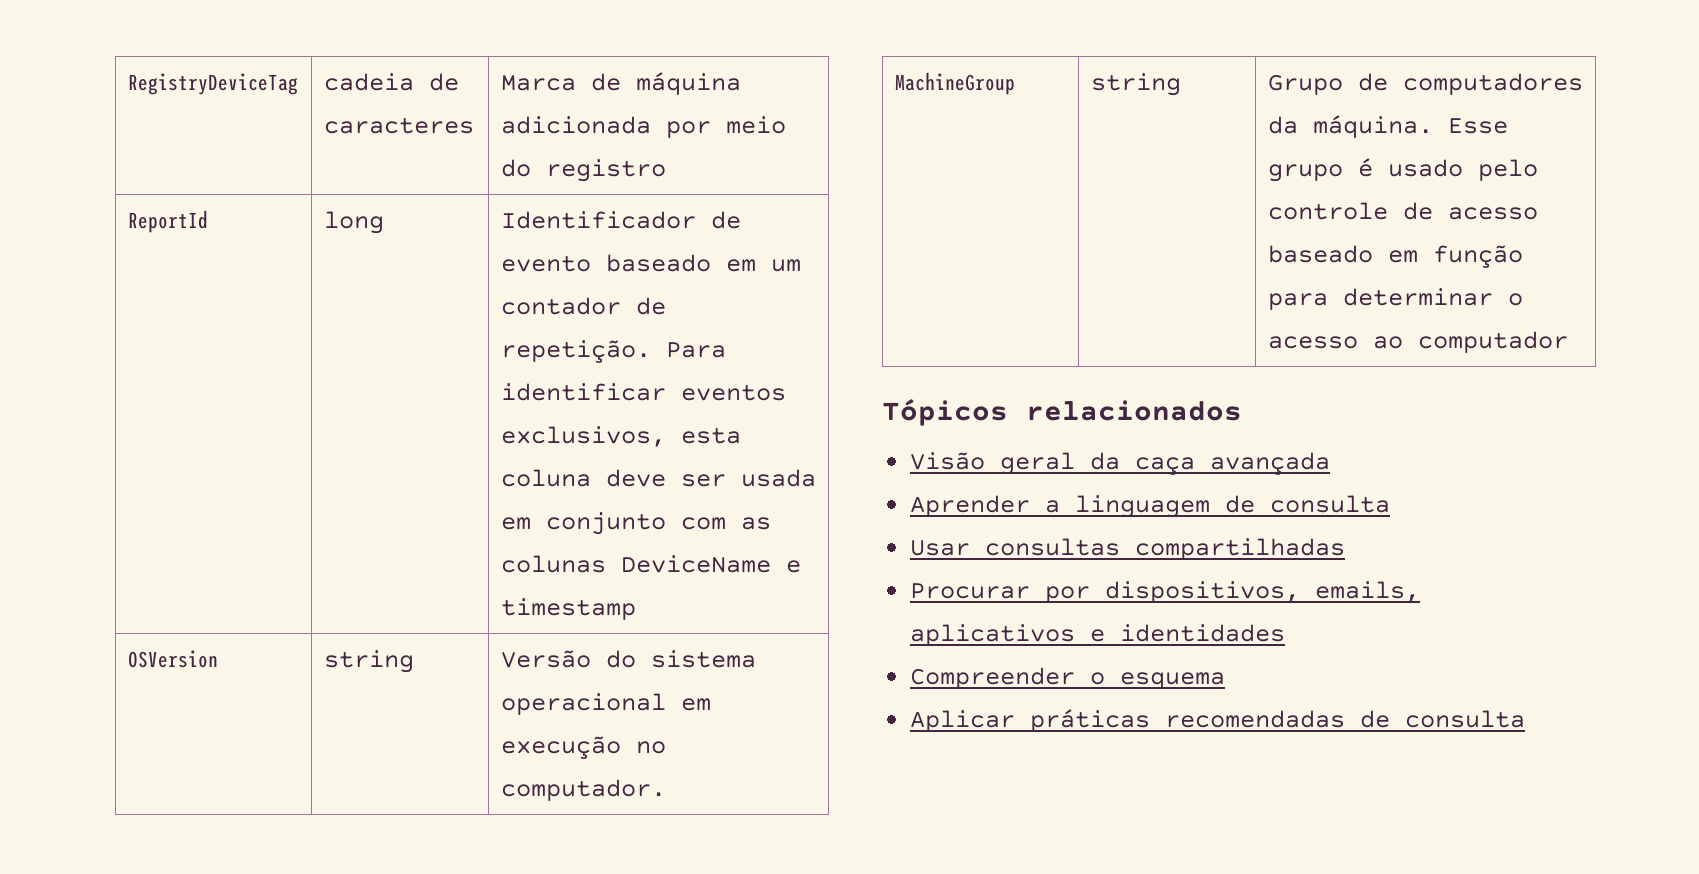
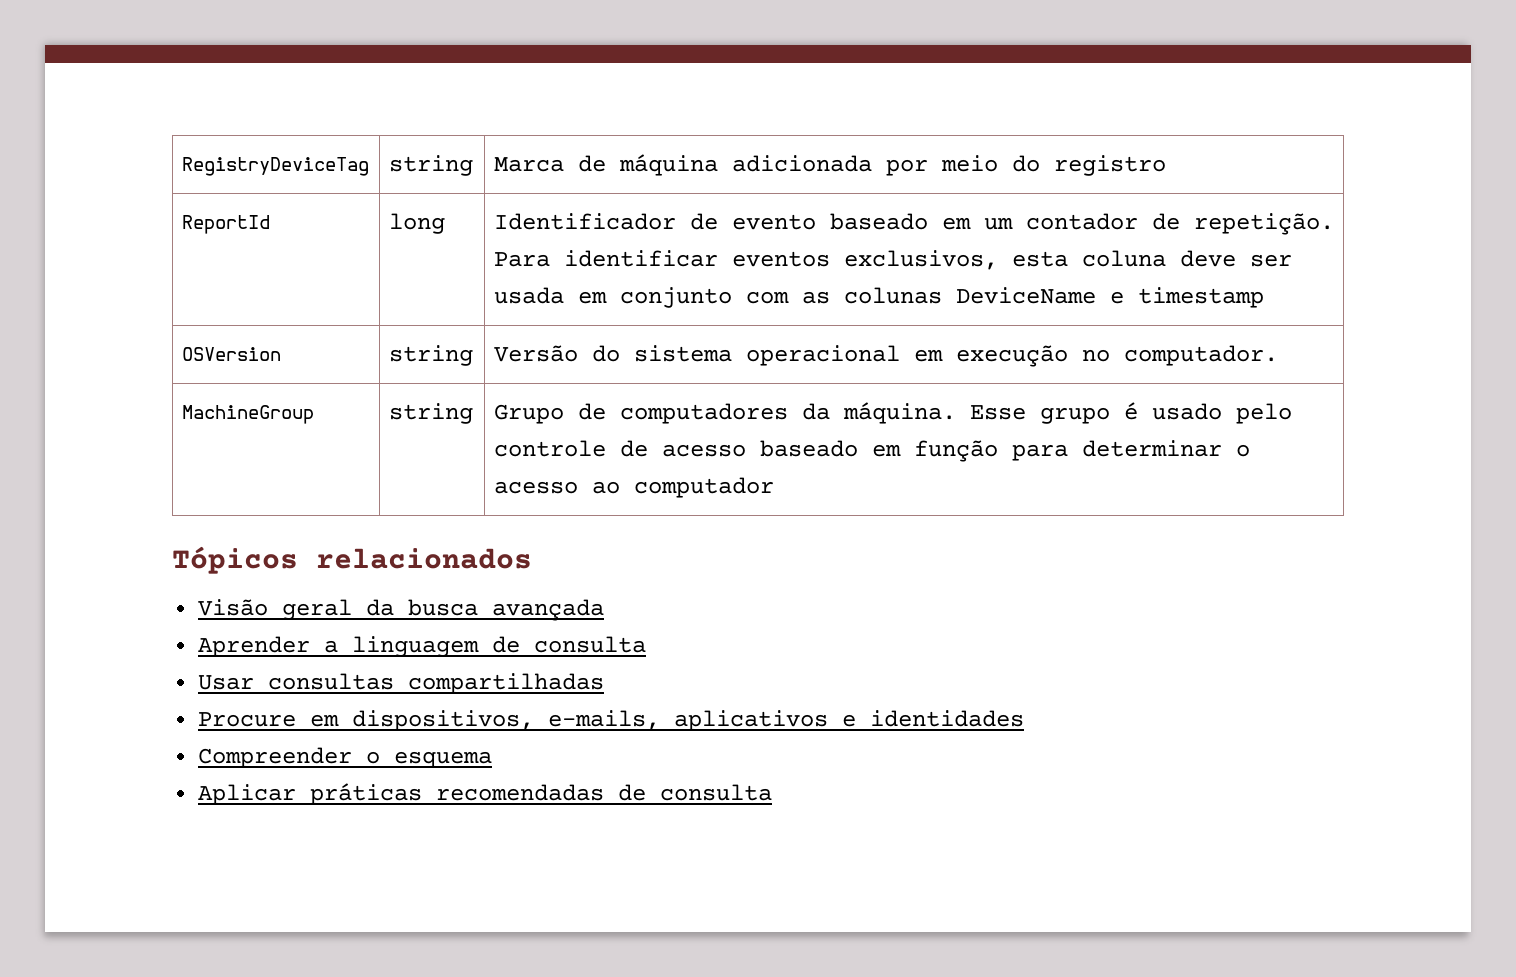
[323,73,459,91] [323,117,474,134] cadeia de caracteres -> [388,155,473,176] string
[1135,457,1196,475] caça -> [408,599,479,616] busca
[910,581,1421,603] Procurar por dispositivos, emails, -> [198,710,661,731] Procure em dispositivos, e-mails,

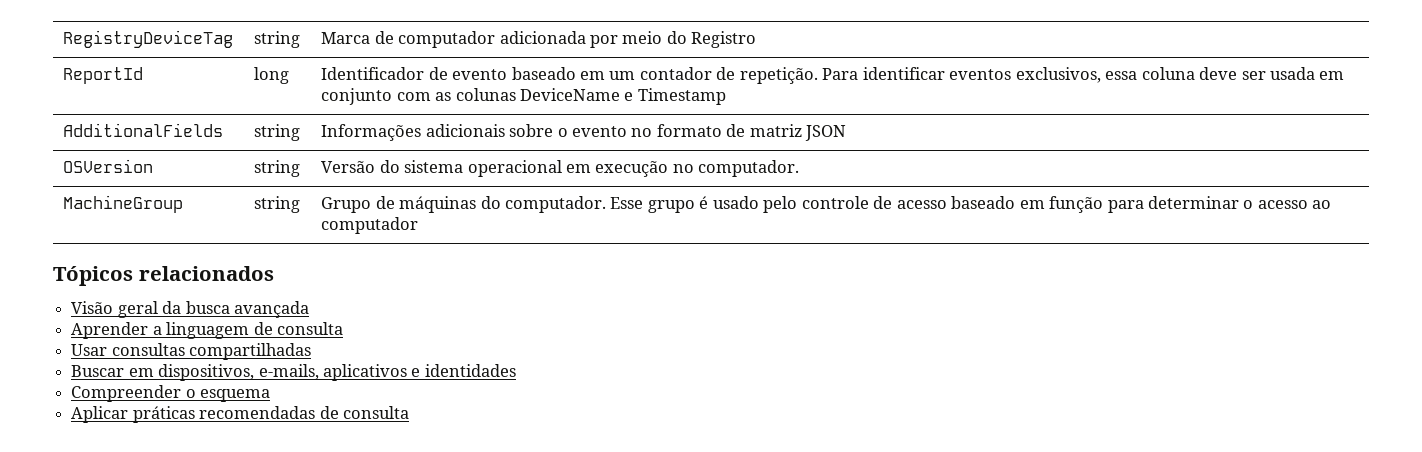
[618,154,718,176] máquina -> [398,31,496,48] computador
[1053,155,1166,176] registro -> [691,31,757,48] Registro
[1011,251,1068,267] esta -> [1105,71,1138,80] essa
[1137,287,1264,308] timestamp -> [637,88,726,105] [63,123,224,137] [254,124,301,141] [321,124,847,141] Timestamp // AdditionalFields | string | Informações adicionais sobre o evento no formato de matriz JSON
[619,402,956,424] computadores da máquina. -> [399,196,607,213] máquinas do computador.
[198,712,297,727] Procure -> [71,365,125,377] Buscar

